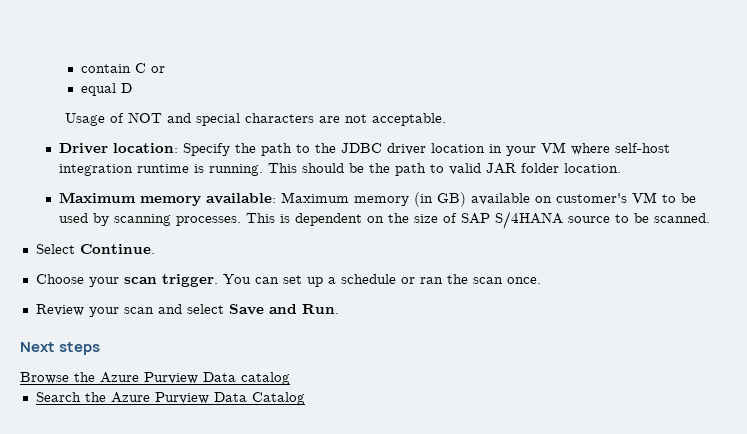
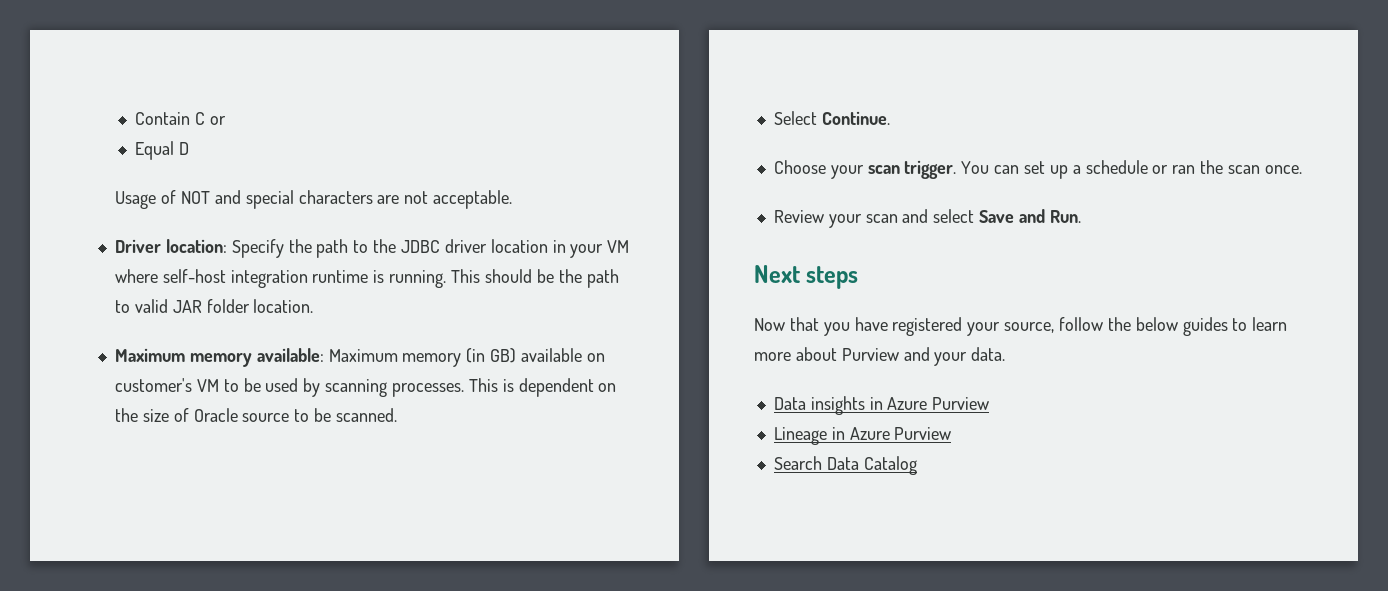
[81,64,132,73] contain -> [135,112,191,125] Contain
[81,83,117,96] equal -> [135,141,175,160] Equal
[460,211,563,229] SAP S/4HANA -> [193,408,238,422] Oracle
[20,372,290,385] [35,392,209,404] Browse the Azure Purview Data catalog // Search the Azure Purview -> [754,317,1288,336] [754,347,1006,366] [773,396,990,415] [773,427,952,445] [773,456,822,470] Now that you have registered your source, follow the below guides to learn more about Purview and your data. // Data insights in Azure Purview // Lineage in Azure Purview // Search

